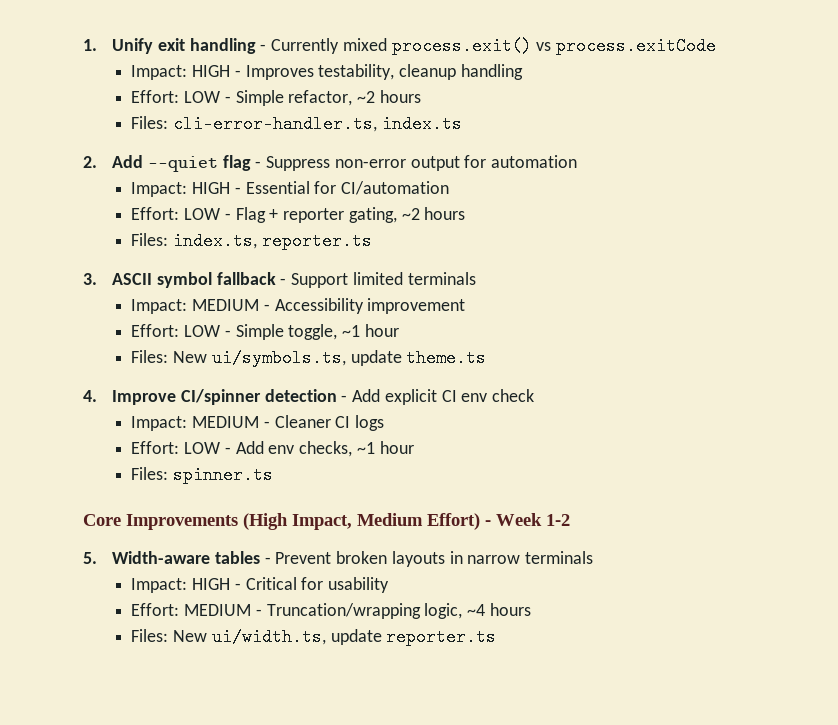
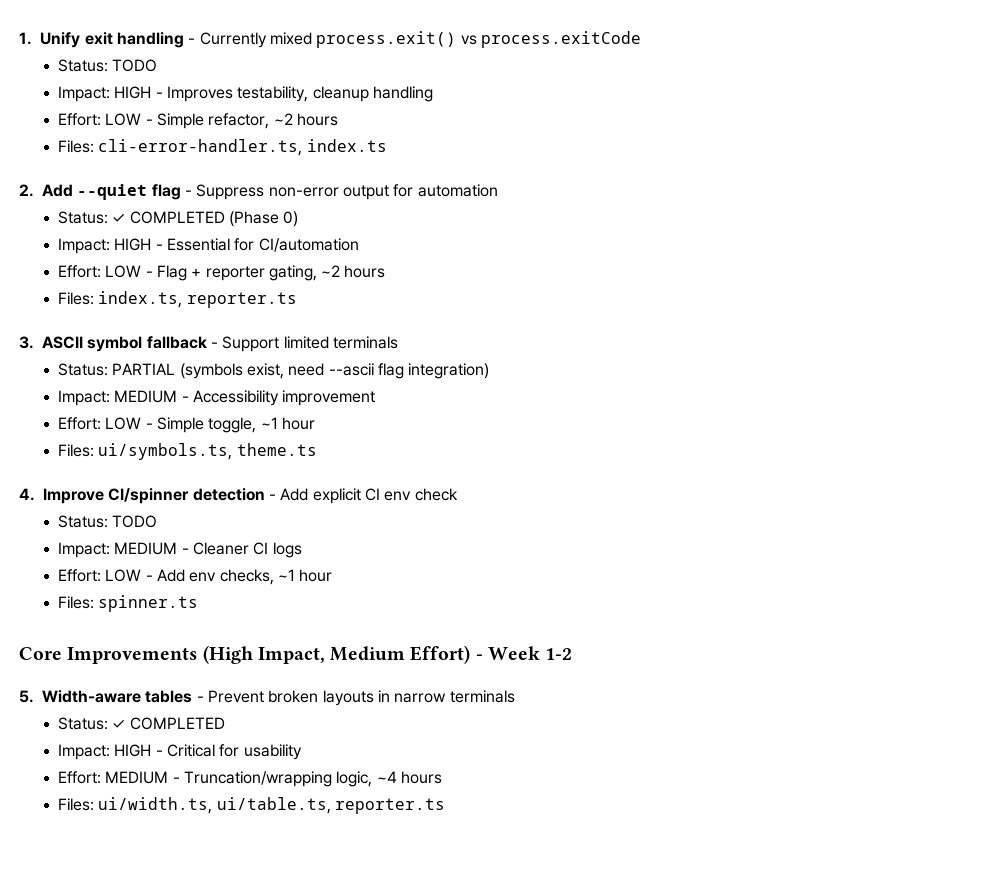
(717, 46) none -> [57,59,158,72] // Status: TODO
(578, 161) none -> [57,211,299,227] // Status: ✓ COMPLETED (Phase 0)
(476, 278) none -> [57,363,490,379] // Status: PARTIAL (symbols exist, need --ascii flag integration)
[173,349,402,367] New ui/symbols.ts, update -> [98,443,233,460] ui/symbols.ts,
(535, 395) none -> [57,515,158,528] // Status: TODO
(594, 557) none -> [57,717,225,730] // Status: ✓ COMPLETED
[173,628,382,646] New ui/width.ts, update -> [98,797,331,814] ui/width.ts, ui/table.ts,

